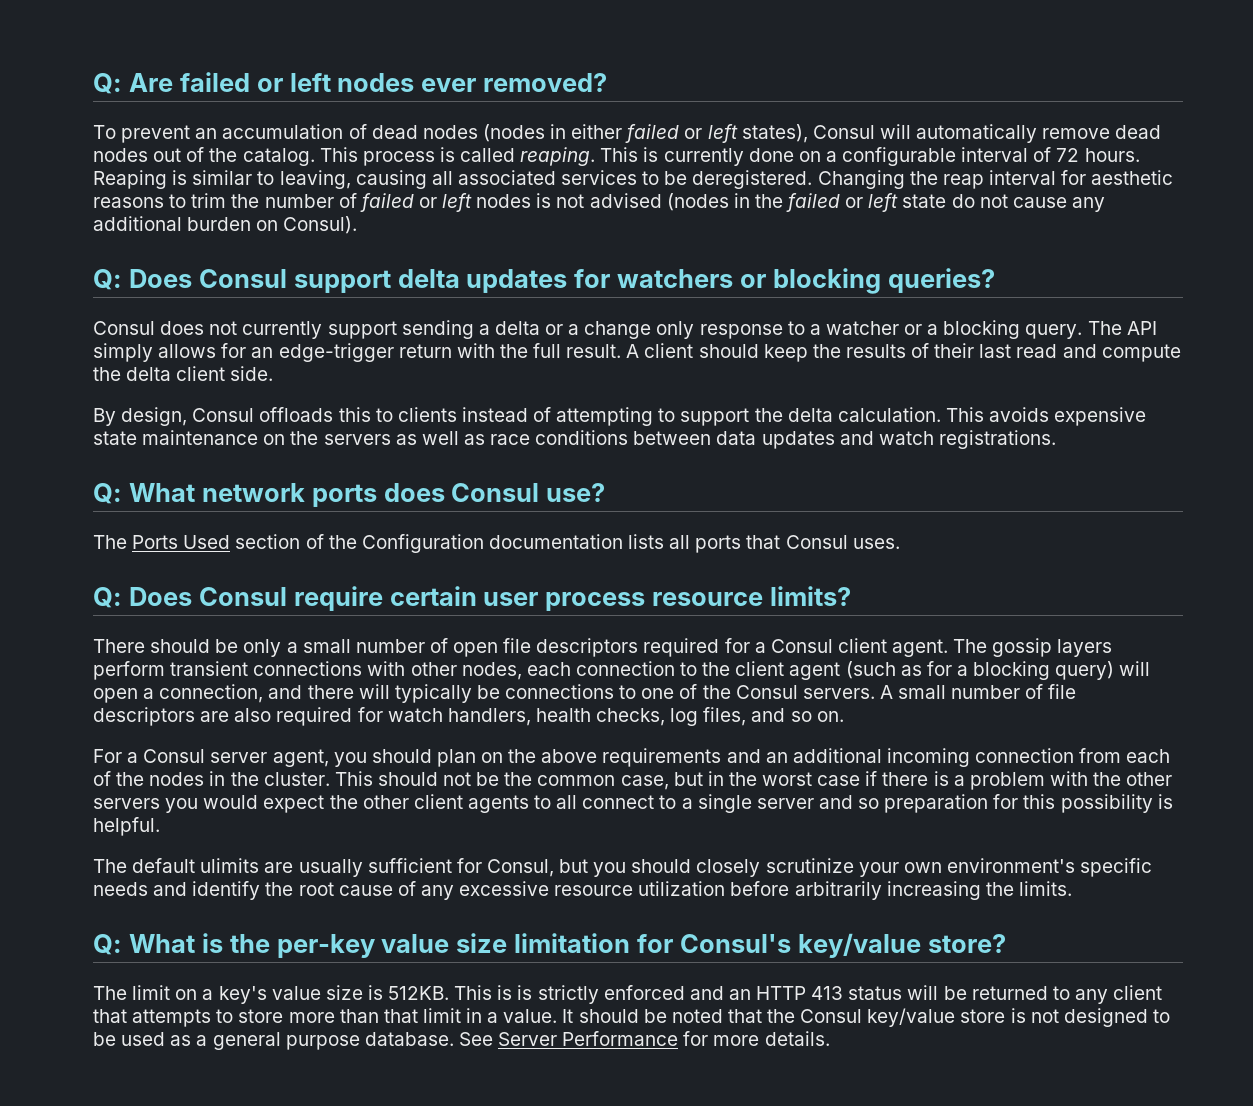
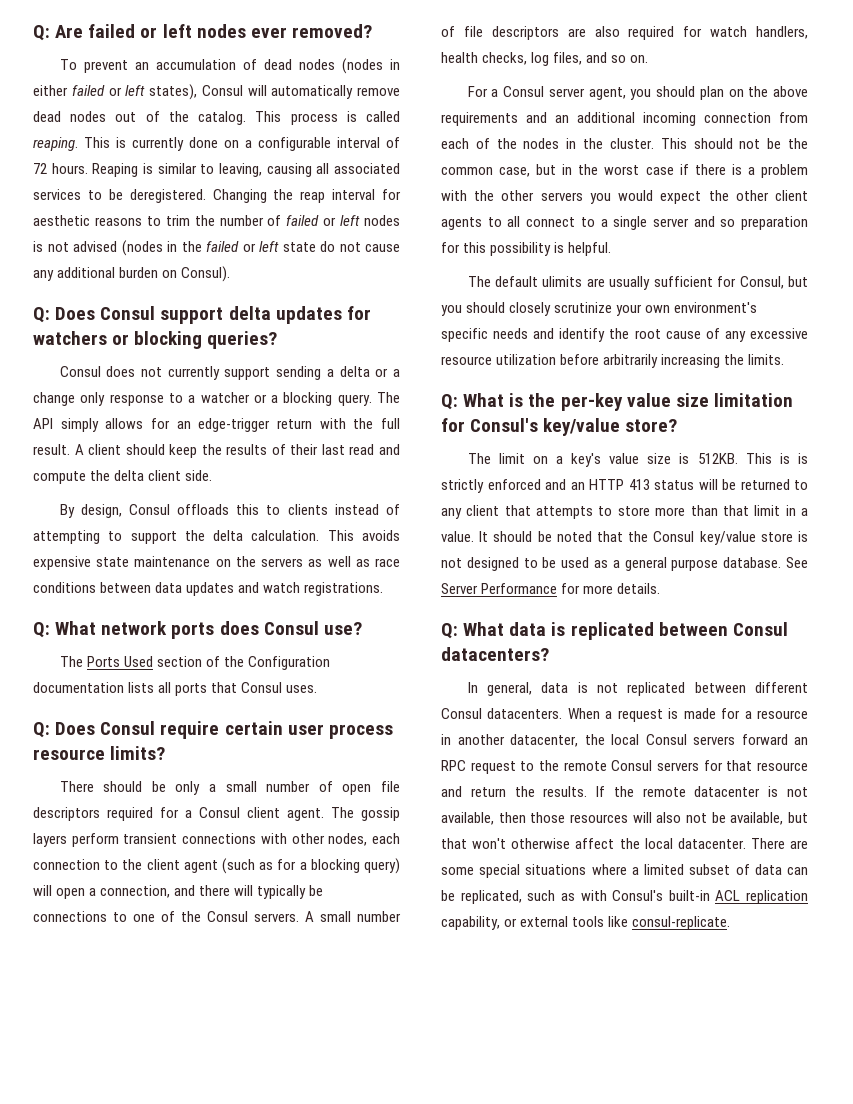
(830, 1038) none -> [441,622,788,640] [441,647,549,661] [467,682,808,696] [441,708,809,722] [441,734,808,747] [441,760,808,774] [441,786,808,797] [441,812,808,825] [441,838,808,849] [441,864,808,878] [441,890,808,904] [441,916,731,930] // Q: What data is replicated between Consul datacenters? // In general, data is not replicated between different Consul datacenters. When a request is made for a resource in another datacenter, the local Consul servers forward an RPC request to the remote Consul servers for that resource and return the results. If the remote datacenter is not available, then those resources will also not be available, but that won't otherwise affect the local datacenter. There are some special situations where a limited subset of data can be replicated, such as with Consul's built-in ACL replication capability, or external tools like consul-replicate.

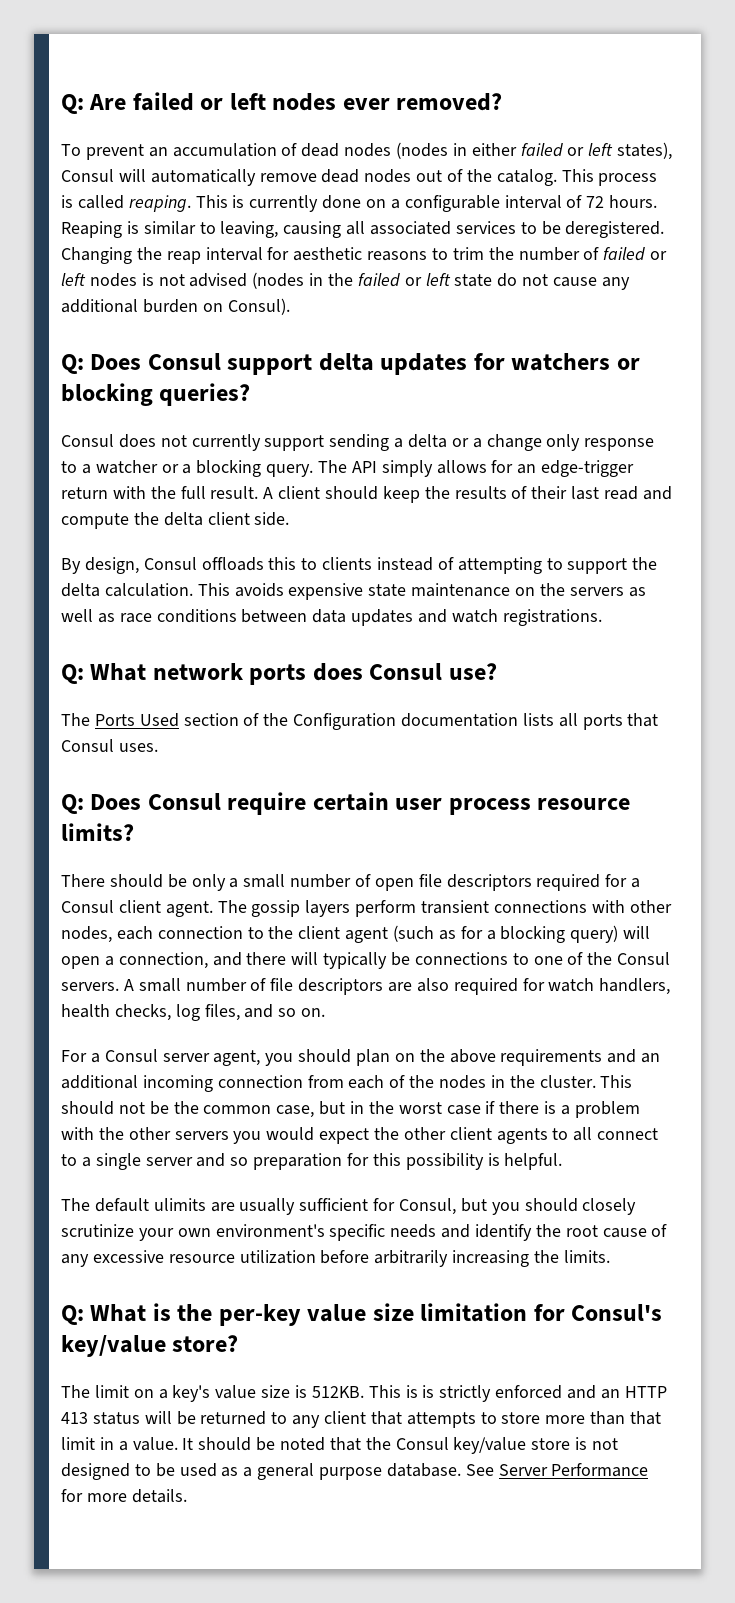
[441,622,788,640] [441,647,549,661] [467,682,808,696] [441,708,809,722] [441,734,808,747] [441,760,808,774] [441,786,808,797] [441,812,808,825] [441,838,808,849] [441,864,808,878] [441,890,808,904] [441,916,731,930] // Q: What data is replicated between Consul datacenters? // In general, data is not replicated between different Consul datacenters. When a request is made for a resource in another datacenter, the local Consul servers forward an RPC request to the remote Consul servers for that resource and return the results. If the remote datacenter is not available, then those resources will also not be available, but that won't otherwise affect the local datacenter. There are some special situations where a limited subset of data can be replicated, such as with Consul's built-in ACL replication capability, or external tools like consul-replicate. -> (187, 1496) none

